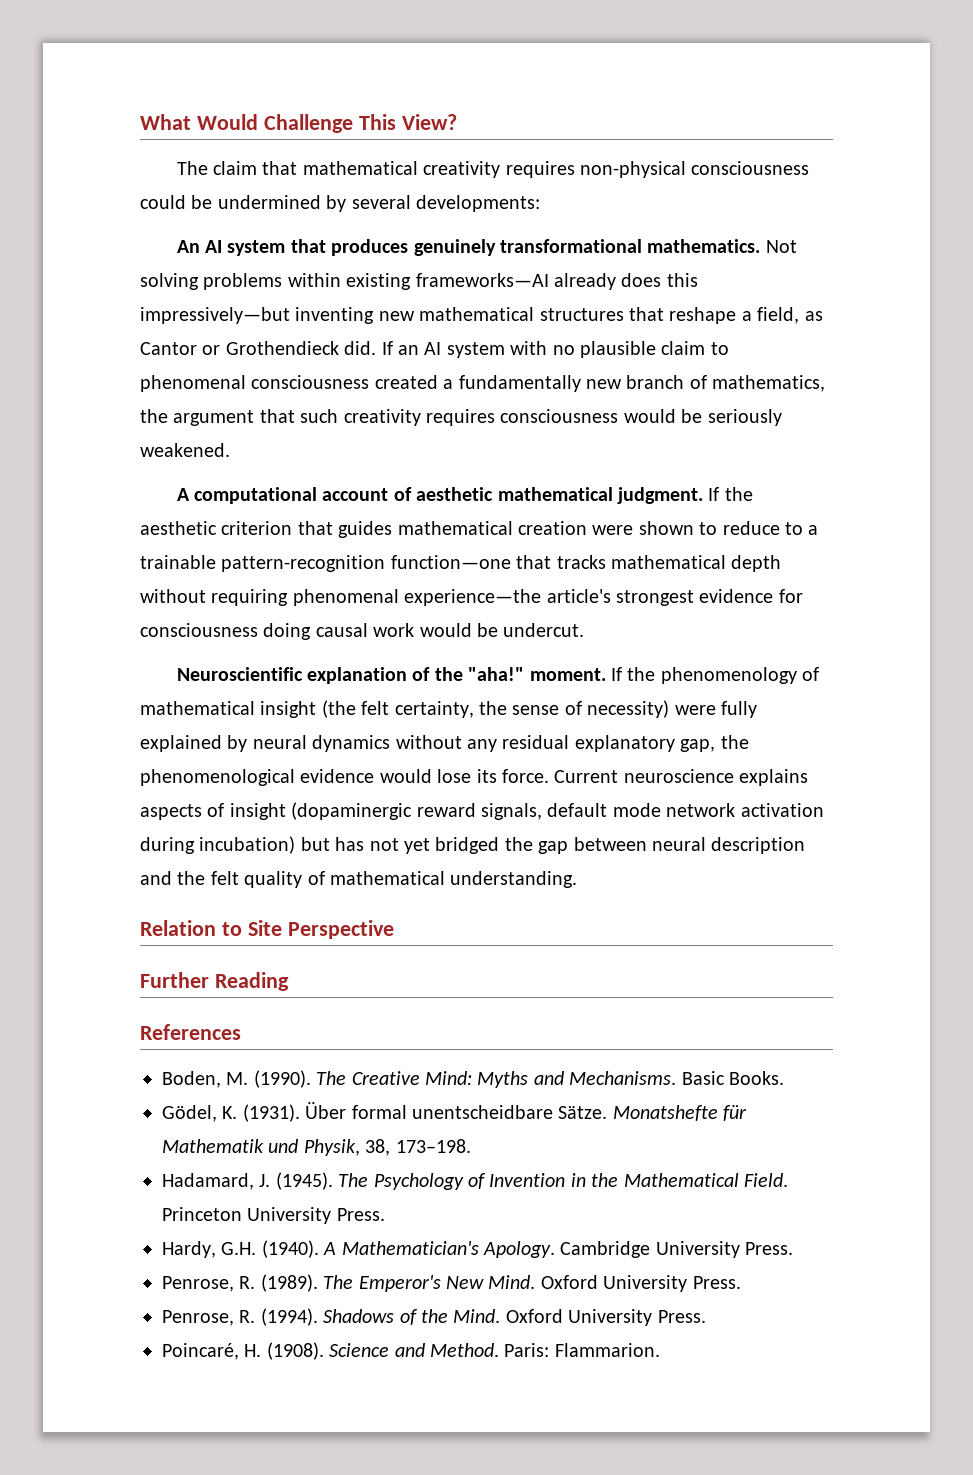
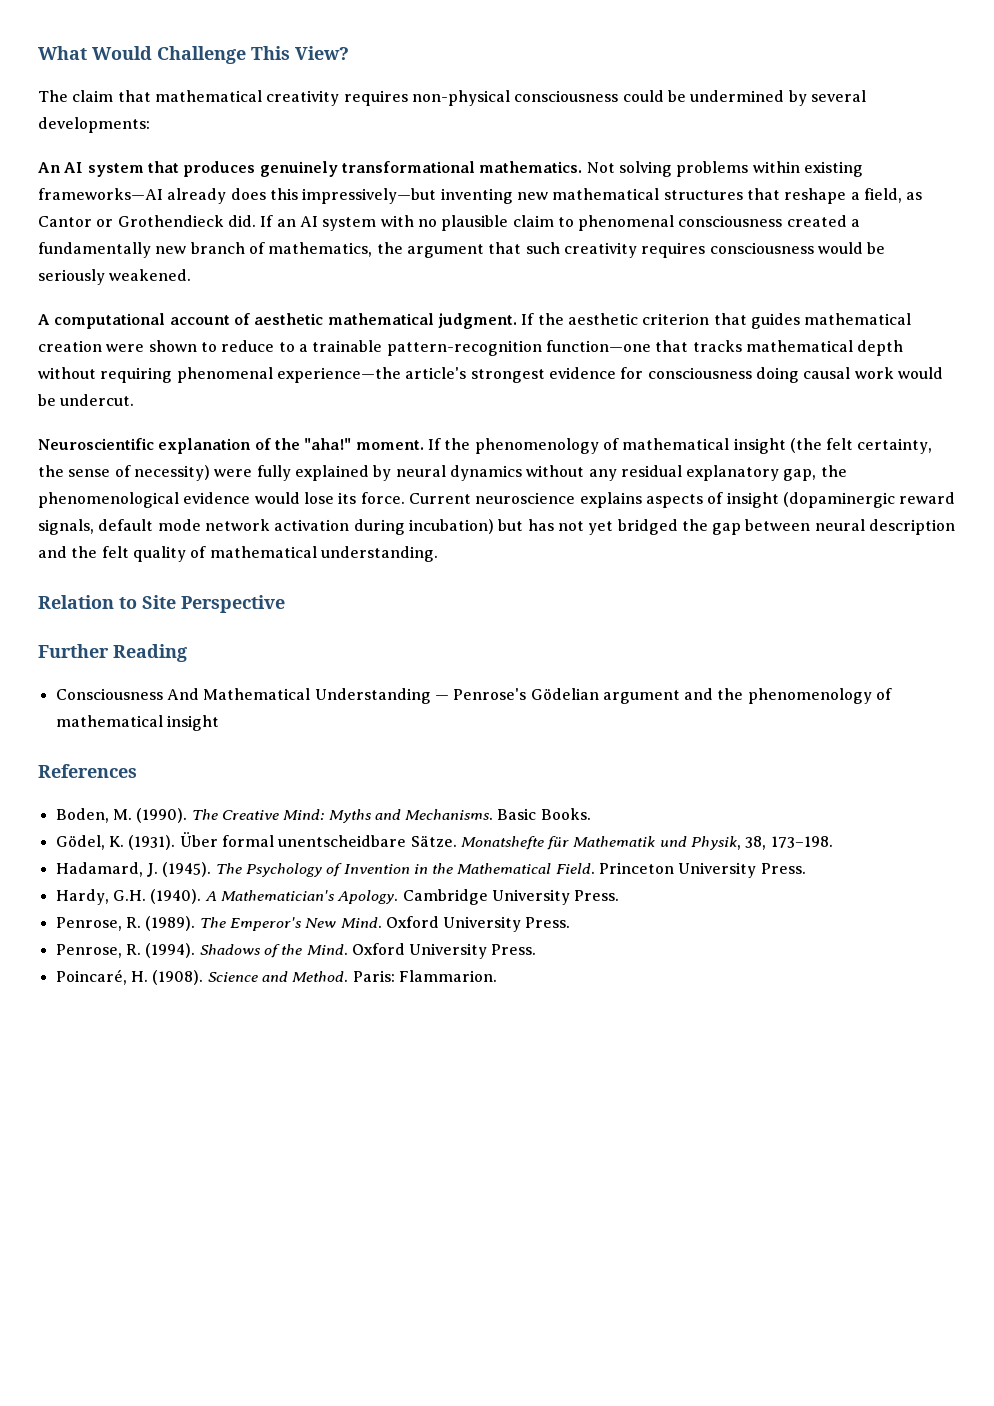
(289, 981) none -> [55,688,893,704] [55,715,219,731] // Consciousness And Mathematical Understanding — Penrose's Gödelian argument and the phenomenology of mathematical insight

